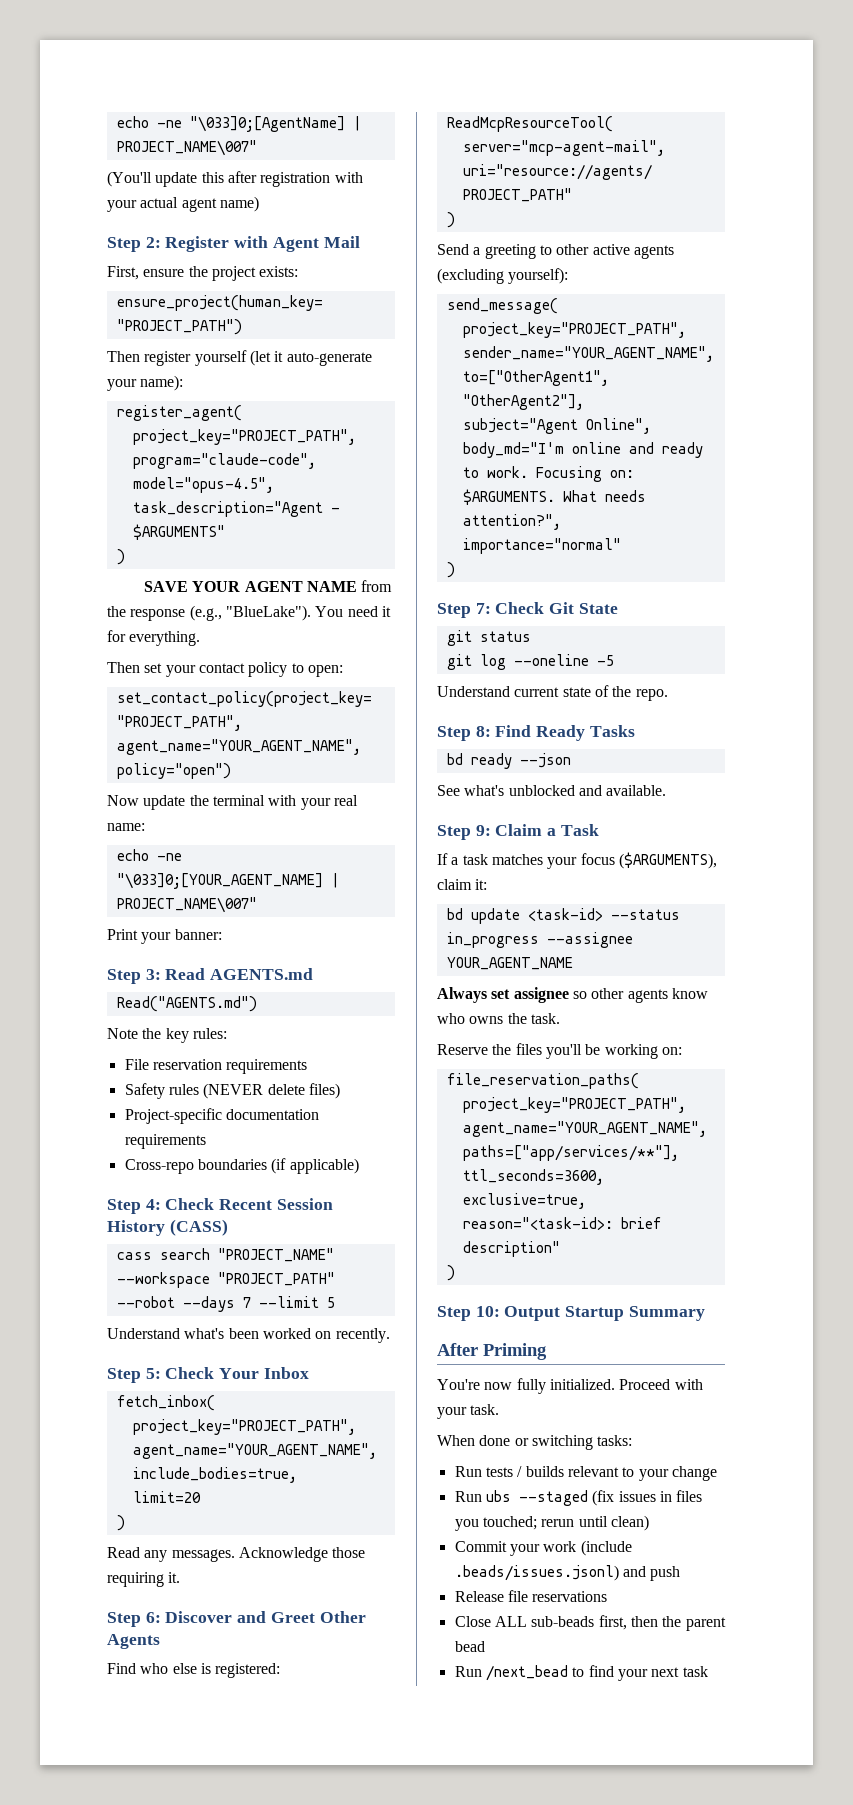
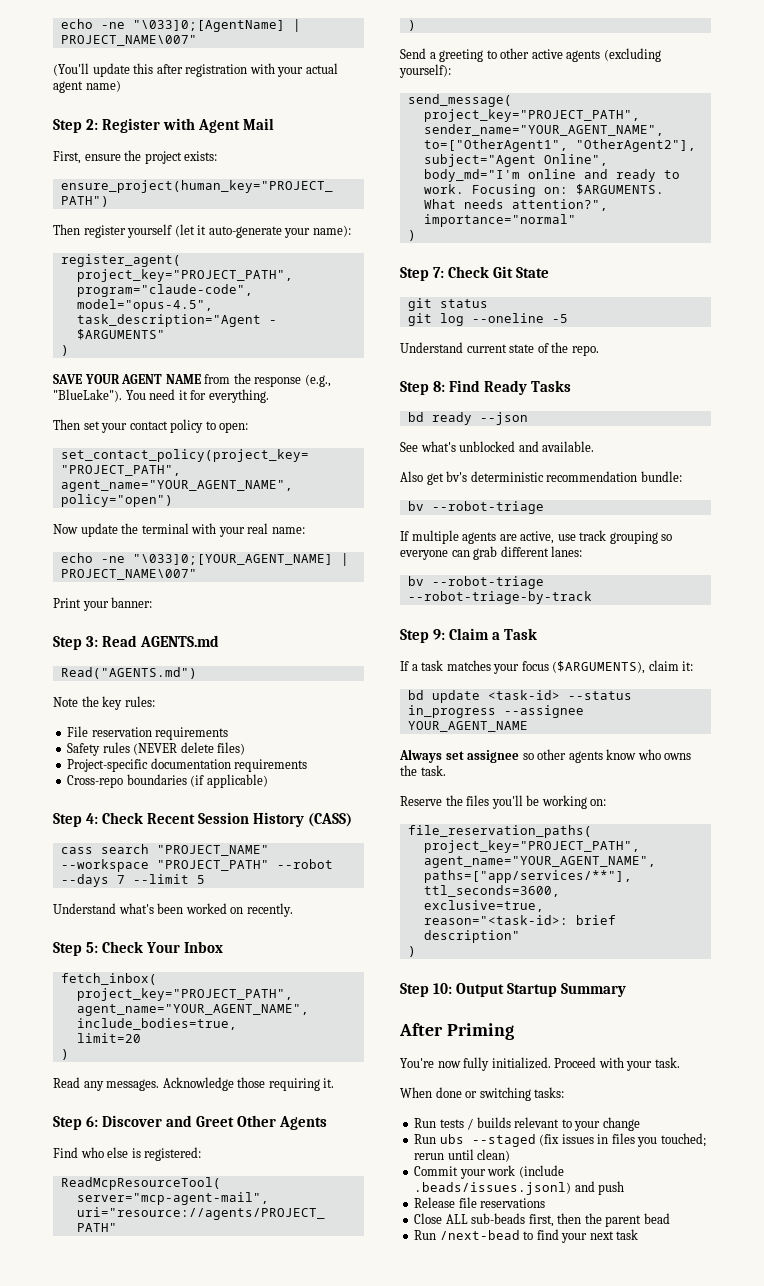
(667, 790) none -> [400,471,682,485] [407,501,544,514] [400,530,673,544] [400,546,583,560] [407,576,544,589] [407,591,592,604] // Also get bv's deterministic recommendation bundle: // bv --robot-triage // If multiple agents are active, use track grouping so everyone can grab different lanes: // bv --robot-triage --robot-triage-by-track
[485,1665,568,1681] /next_bead -> [439,1230,520,1240] /next-bead

